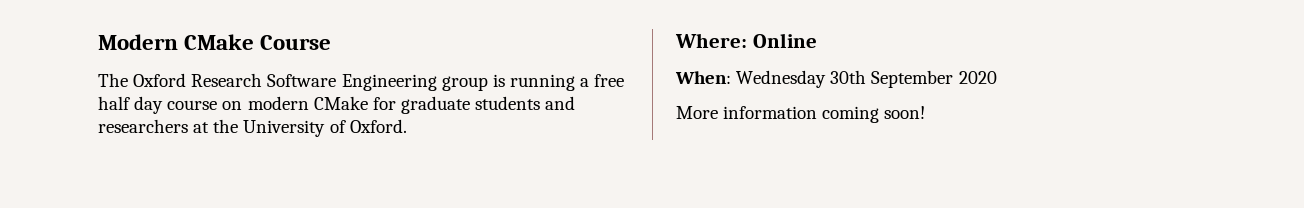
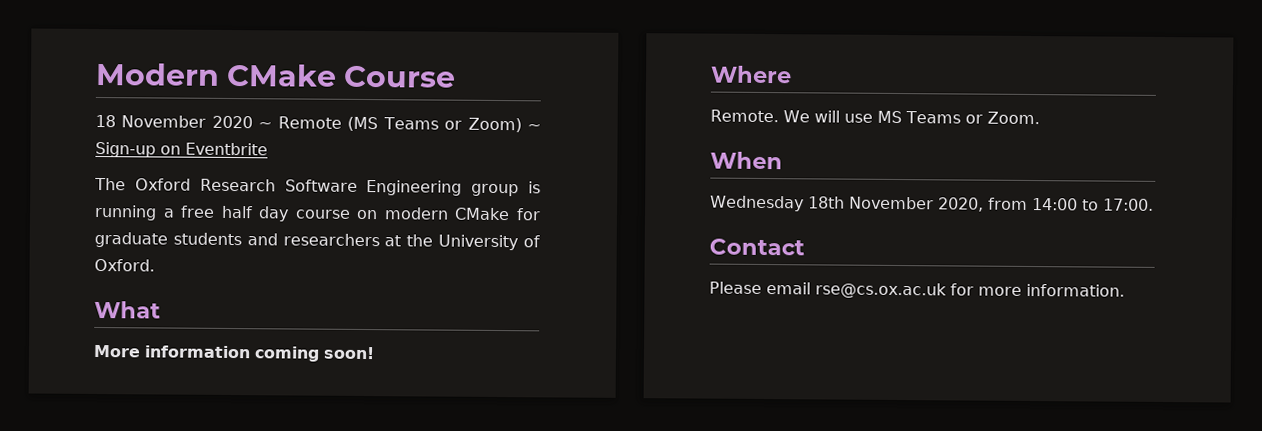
(332, 42) none -> [95,114,541,133] [95,141,268,158] // 18 November 2020 ~ Remote (MS Teams or Zoom) ~ Sign-up on Eventbrite
[675,33,817,48] [675,70,997,88] [676,106,926,123] Where: Online // When: Wednesday 30th September 2020 // More information coming soon! -> [94,300,161,319] [93,344,375,362] [710,65,792,84] [710,109,1040,125] [710,151,783,170] [710,195,1154,212] [709,238,805,256] [709,281,1125,299] What // More information coming soon! // Where // Remote. We will use MS Teams or Zoom. // When // Wednesday 18th November 2020, from 14:00 to 17:00. // Contact // Please email rse@cs.ox.ac.uk for more information.

